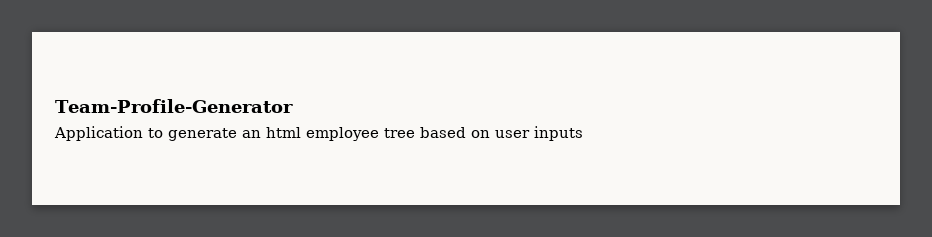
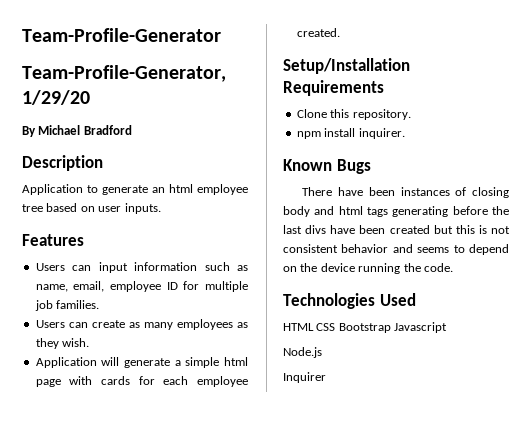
(293, 106) none -> [22,65,226,82] [22,90,90,105] [22,125,132,137] [22,155,103,171] // Team-Profile-Generator, 1/29/20 // By Michael Bradford // Description
[534,126,583,141] inputs -> [124,203,161,214] [22,234,84,246] [35,262,248,273] [35,281,249,292] [34,300,100,311] [35,319,248,330] [35,338,90,349] [35,357,249,368] [35,376,249,387] [296,28,340,37] [283,58,410,74] [283,80,384,96] [296,109,411,120] [296,128,405,139] [283,159,371,174] [302,187,509,198] [283,206,509,217] [283,225,510,234] [283,244,509,255] [283,263,453,274] [283,293,416,309] [283,322,448,333] [283,347,322,358] [283,372,326,383] inputs. // Features // Users can input information such as name, email, employee ID for multiple job families. // Users can create as many employees as they wish. // Application will generate a simple html page with cards for each employee created. // Setup/Installation Requirements // Clone this repository. // npm install inquirer. // Known Bugs // There have been instances of closing body and html tags generating before the last divs have been created but this is not consistent behavior and seems to depend on the device running the code. // Technologies Used // HTML CSS Bootstrap Javascript // Node.js // Inquirer

